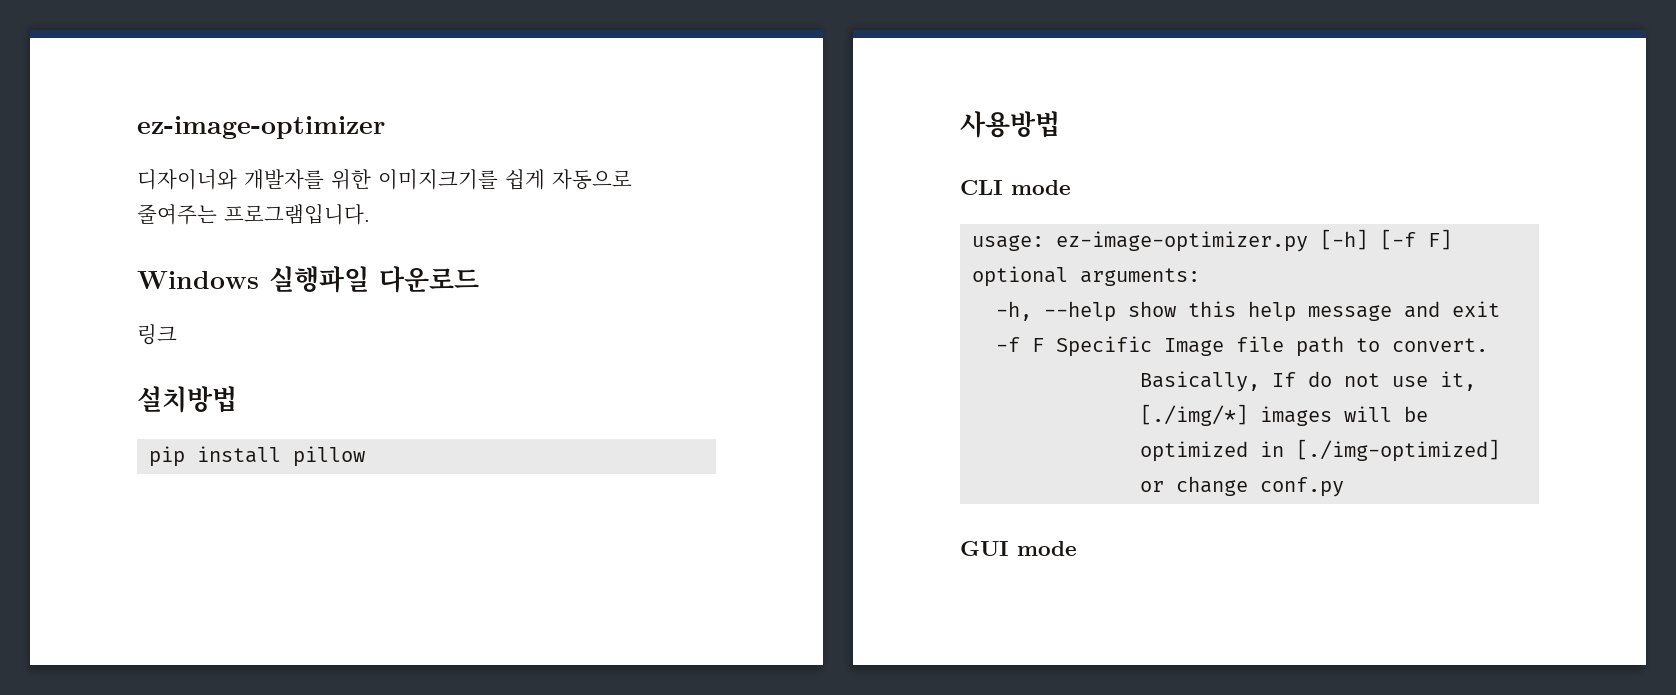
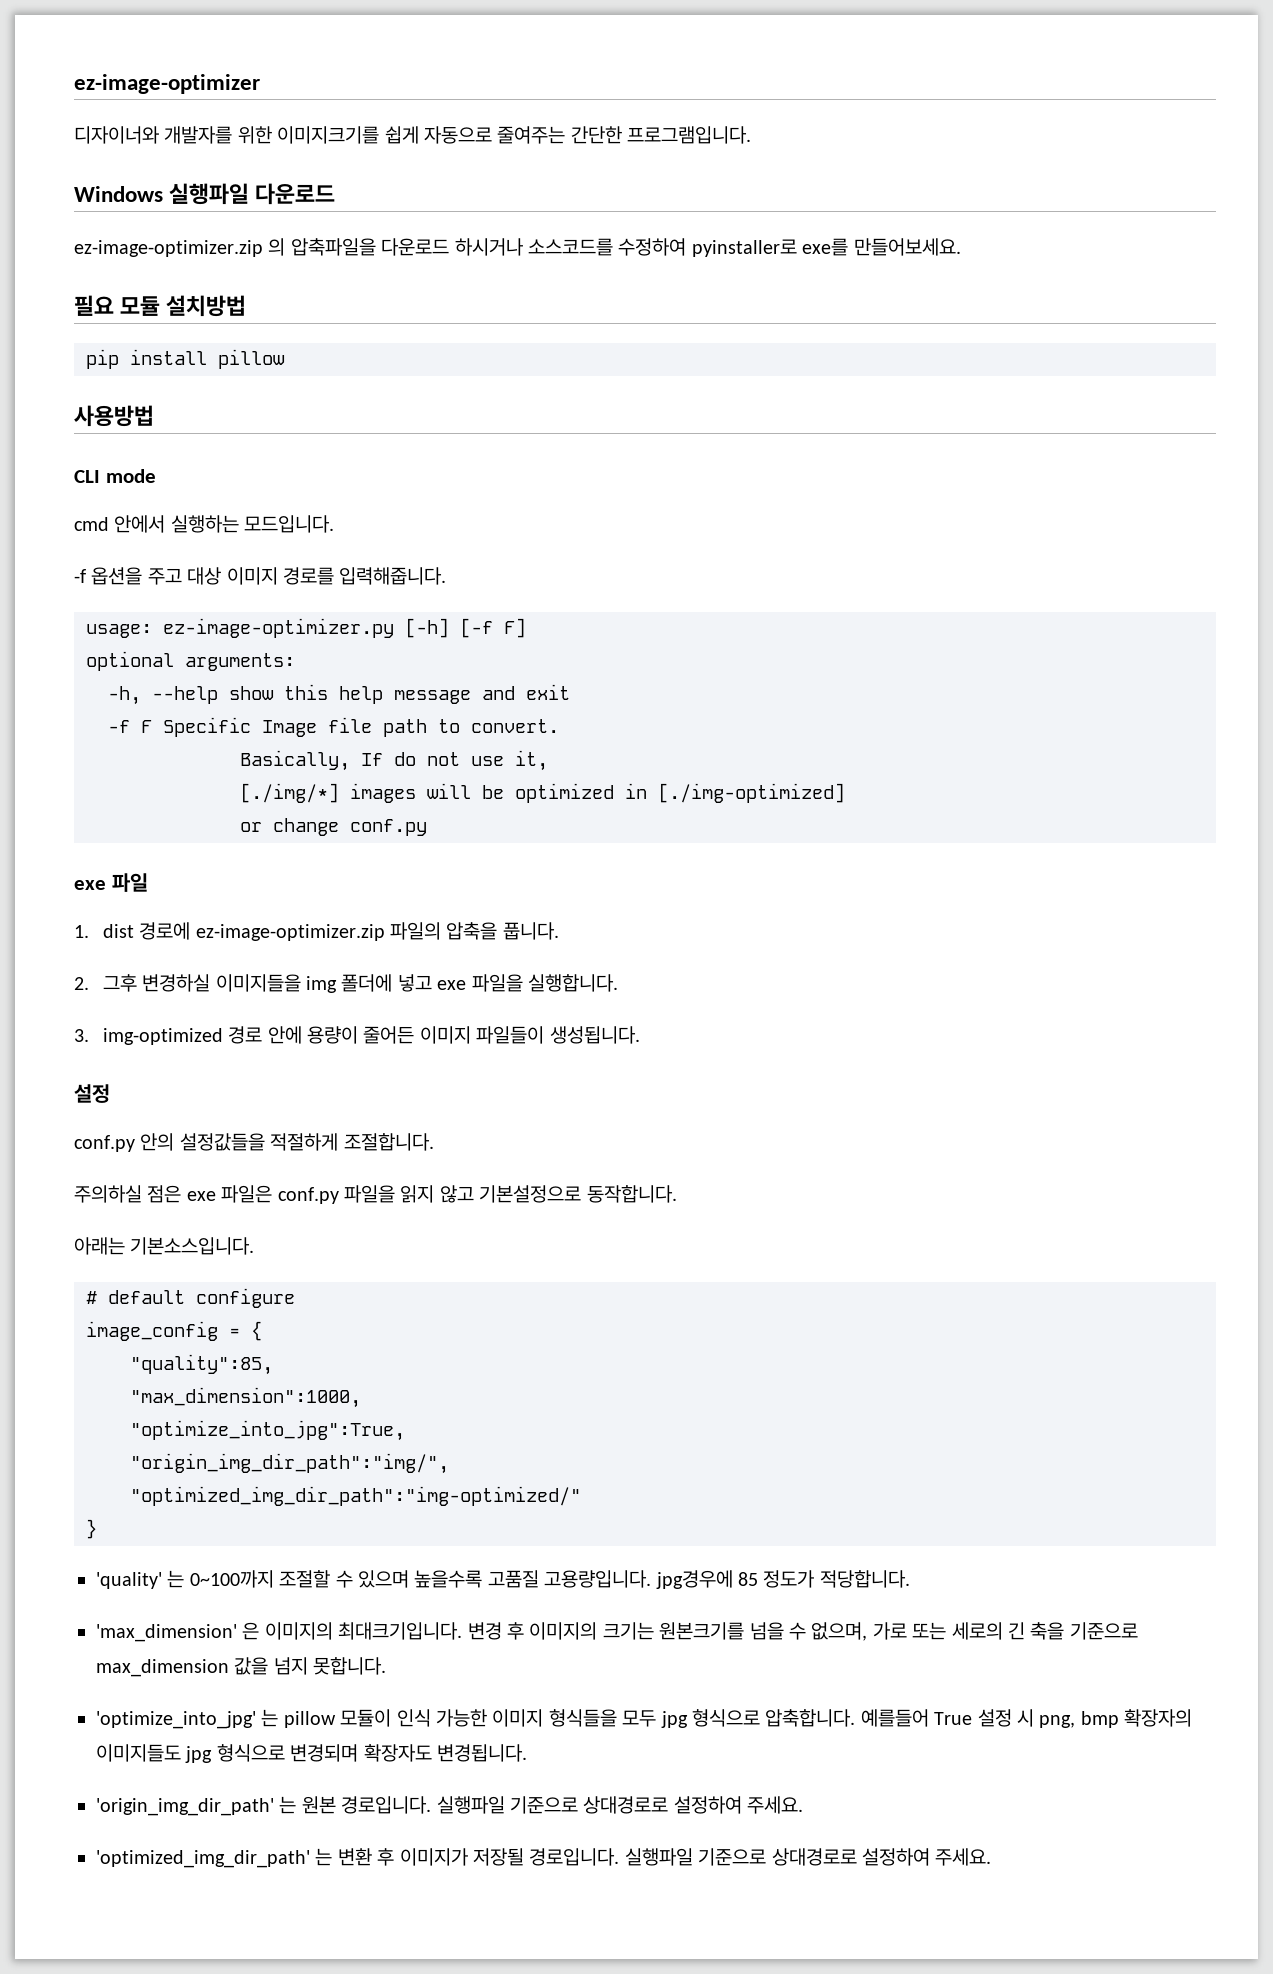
(217, 214) none -> [570,126,622,144] 간단한
[137,324,177,345] 링크 // -> [74,238,961,257] [74,295,161,316] ez-image-optimizer.zip 의 압축파일을 다운로드 하시거나 소스코드를 수정하여 pyinstaller로 exe를 만들어보세요. // 필요 모듈
(1071, 187) none -> [74,515,335,533] [74,567,447,585] // cmd 안에서 실행하는 모드입니다. // -f 옵션을 주고 대상 이미지 경로를 입력해줍니다.
[960,541,1077,556] GUI mode -> [74,873,148,892] [74,922,559,941] [74,974,619,993] [74,1026,640,1045] [74,1084,110,1103] [74,1133,434,1152] [74,1185,677,1204] [74,1237,255,1255] [86,1288,295,1308] [86,1321,262,1341] [130,1354,273,1375] [130,1387,361,1408] [130,1420,405,1441] [130,1453,449,1474] [130,1486,581,1506] [86,1519,97,1539] [96,1570,910,1589] [96,1622,1138,1642] [96,1657,387,1677] [96,1709,1193,1729] [96,1744,527,1763] [96,1796,804,1816] [96,1848,992,1868] exe 파일 // 1. dist 경로에 ez-image-optimizer.zip 파일의 압축을 풉니다. // 2. 그후 변경하실 이미지들을 img 폴더에 넣고 exe 파일을 실행합니다. // 3. img-optimized 경로 안에 용량이 줄어든 이미지 파일들이 생성됩니다. // 설정 // conf.py 안의 설정값들을 적절하게 조절합니다. // 주의하실 점은 exe 파일은 conf.py 파일을 읽지 않고 기본설정으로 동작합니다. // 아래는 기본소스입니다. // # default configure // image_config = { // "quality":85, // "max_dimension":1000, // "optimize_into_jpg":True, // "origin_img_dir_path":"img/", // "optimized_img_dir_path":"img-optimized/" // } // 'quality' 는 0~100까지 조절할 수 있으며 높을수록 고품질 고용량입니다. jpg경우에 85 정도가 적당합니다. // 'max_dimension' 은 이미지의 최대크기입니다. 변경 후 이미지의 크기는 원본크기를 넘을 수 없으며, 가로 또는 세로의 긴 축을 기준으로 max_dimension 값을 넘지 못합니다. // 'optimize_into_jpg' 는 pillow 모듈이 인식 가능한 이미지 형식들을 모두 jpg 형식으로 압축합니다. 예를들어 True 설정 시 png, bmp 확장자의 이미지들도 jpg 형식으로 변경되며 확장자도 변경됩니다. // 'origin_img_dir_path' 는 원본 경로입니다. 실행파일 기준으로 상대경로로 설정하여 주세요. // 'optimized_img_dir_path' 는 변환 후 이미지가 저장될 경로입니다. 실행파일 기준으로 상대경로로 설정하여 주세요.

